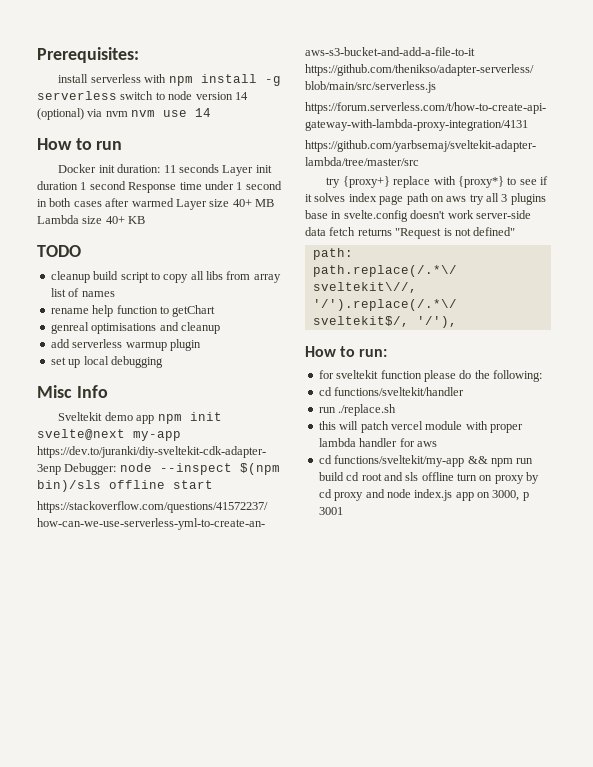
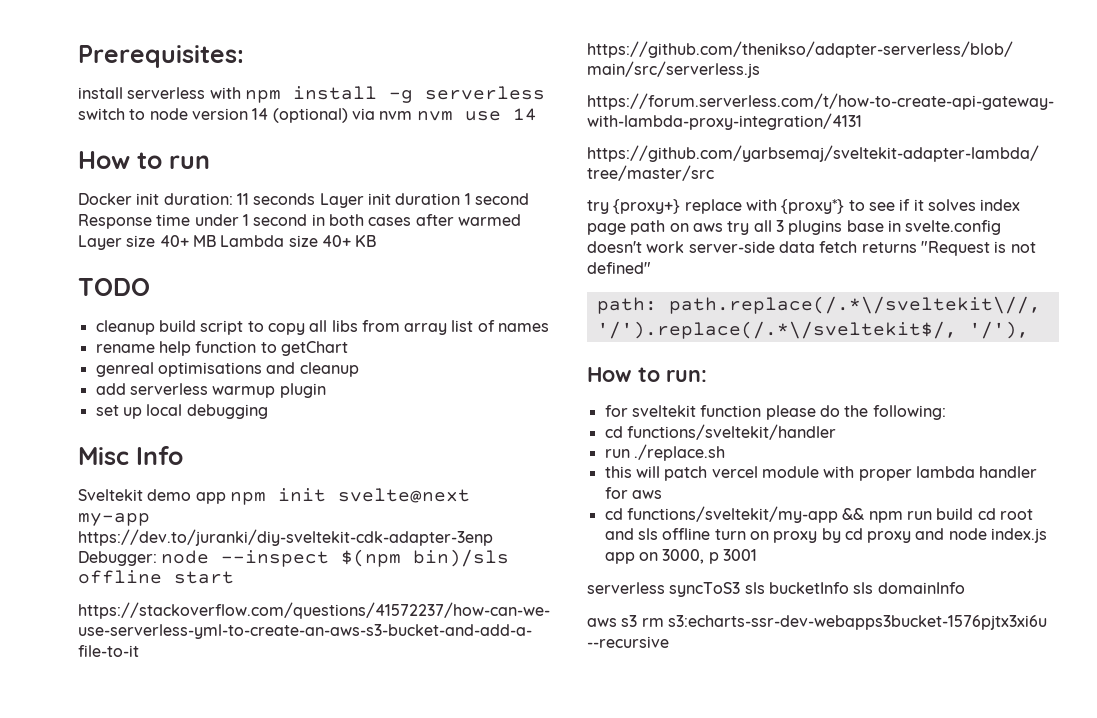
(343, 511) none -> [587,582,965,597] [587,615,1047,630] [587,636,669,648] // serverless syncToS3 sls bucketInfo sls domainInfo // aws s3 rm s3:echarts-ssr-dev-webapps3bucket-1576pjtx3xi6u --recursive

